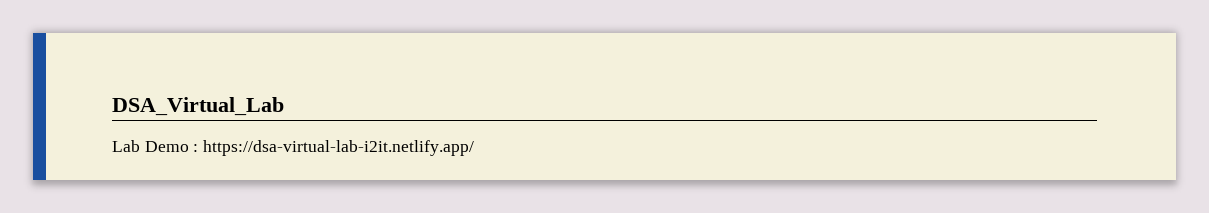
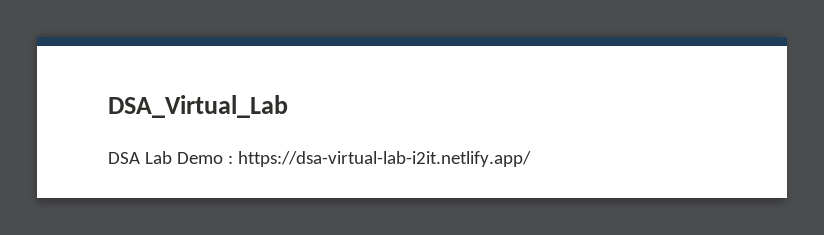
(284, 106) none -> [108,152,140,164] DSA

